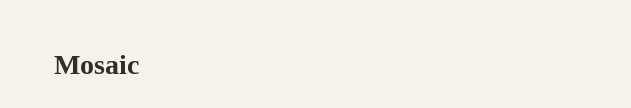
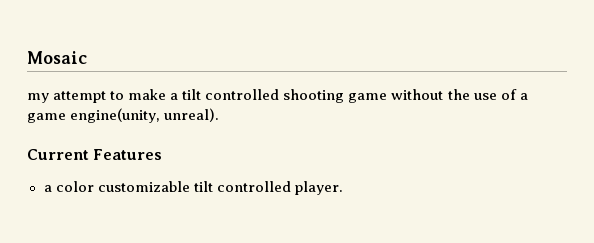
(139, 64) none -> [27,89,528,103] [27,108,220,123] [27,149,163,160] [43,181,343,195] // my attempt to make a tilt controlled shooting game without the use of a game engine(unity, unreal). // Current Features // a color customizable tilt controlled player.

